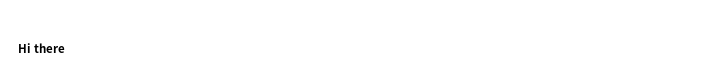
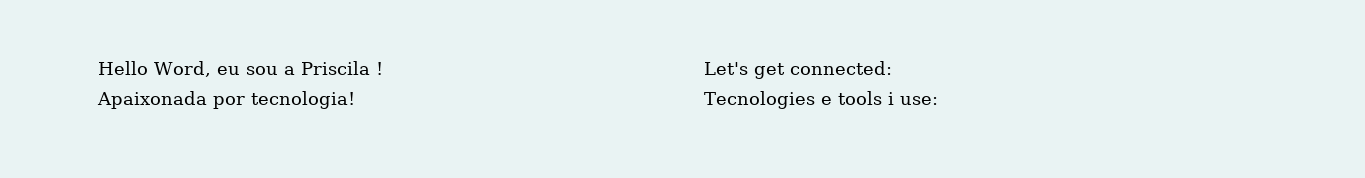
[18,43,66,53] Hi there -> [98,61,383,77] [97,91,355,109] [704,61,892,79] [704,91,938,109] Hello Word, eu sou a Priscila ! // Apaixonada por tecnologia! // Let's get connected: // Tecnologies e tools i use:

